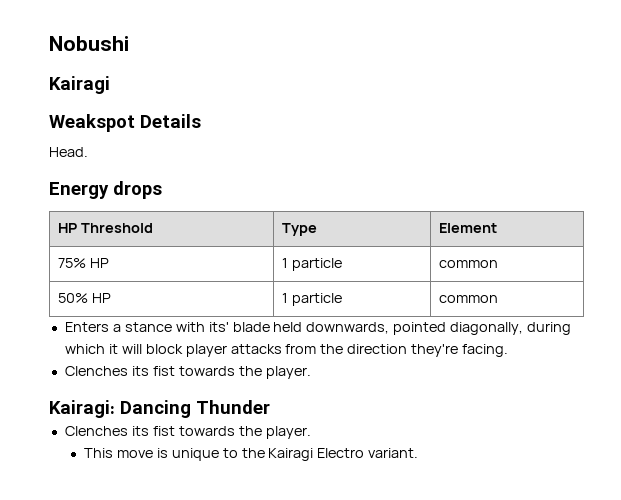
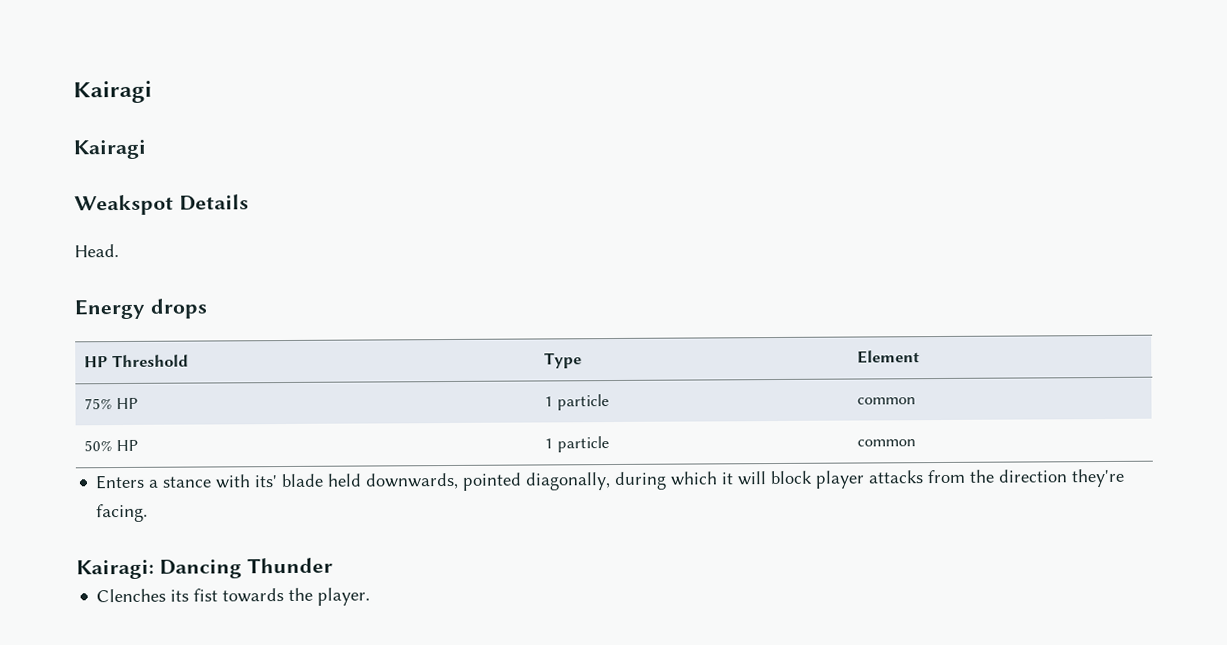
[49,36,129,51] Nobushi -> [73,80,152,104] Kairagi
[64,366,311,379] // Clenches its fist towards the player. -> (149, 513) none
[83,448,419,461] // This move is unique to the Kairagi Electro variant. -> (371, 596) none

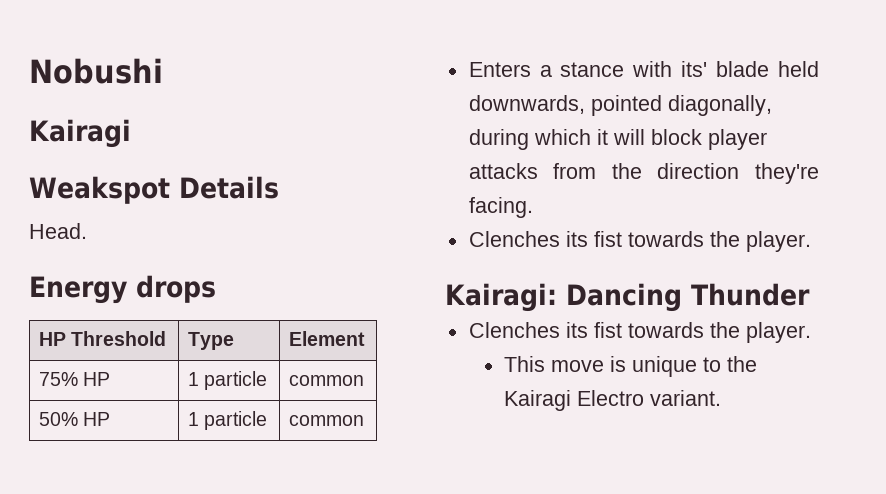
[73,80,152,104] Kairagi -> [29,58,163,84] Nobushi
(149, 513) none -> [468,231,811,252] // Clenches its fist towards the player.
(371, 596) none -> [504,356,758,377] [504,390,722,411] // This move is unique to the Kairagi Electro variant.

